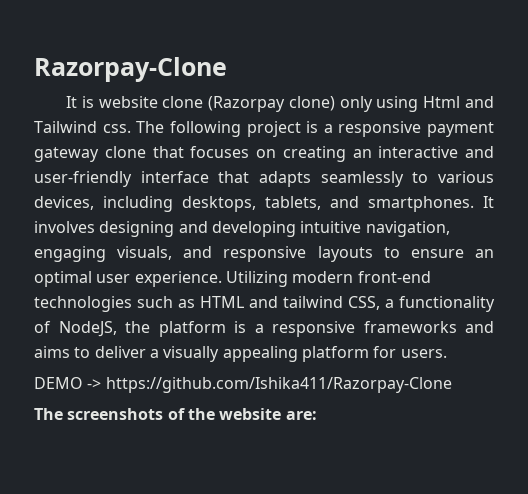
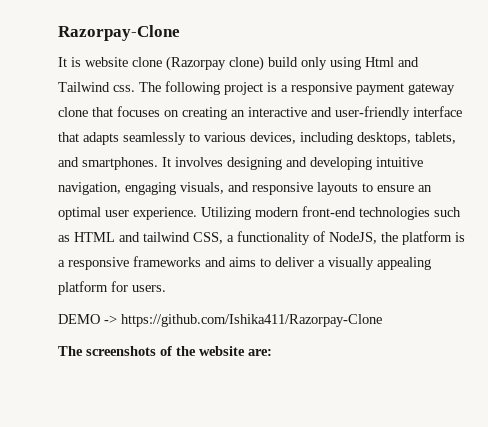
(335, 103) none -> [268,57,298,67] build

